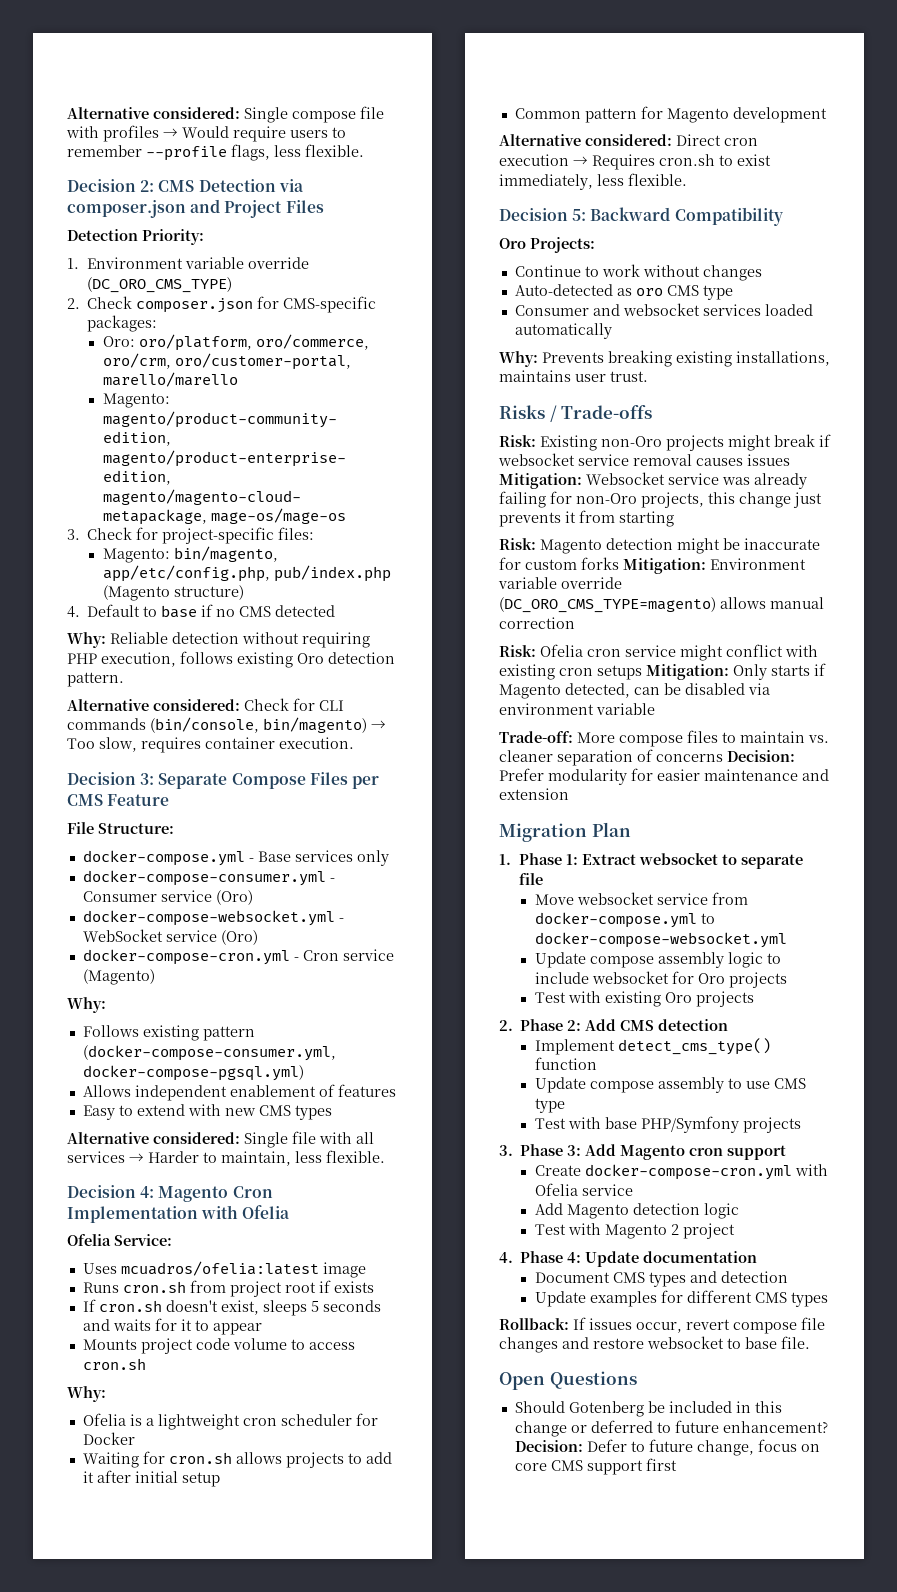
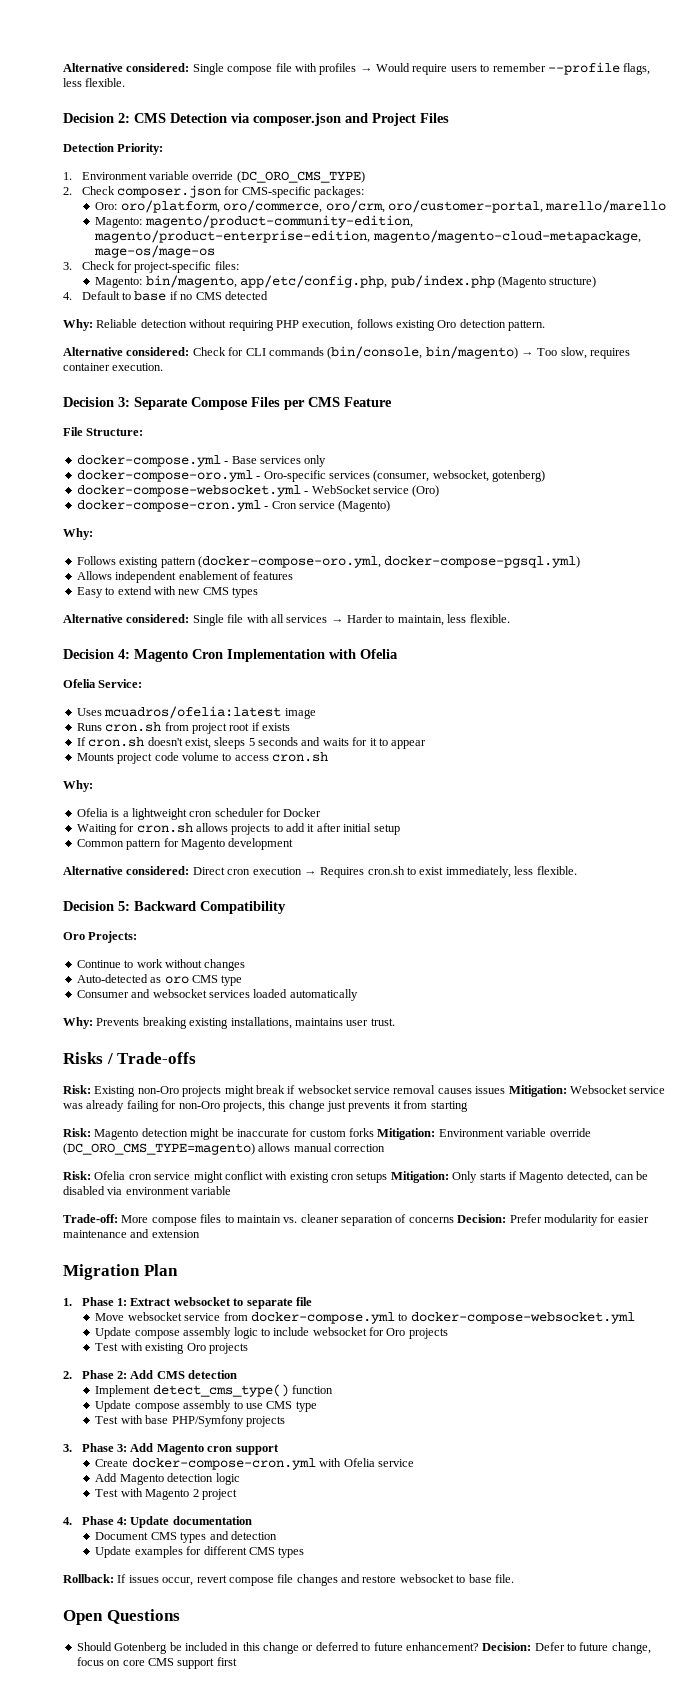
[82,870,335,886] [82,890,253,905] docker-compose-consumer.yml - Consumer service (Oro) -> [76,470,545,482] docker-compose-oro.yml - Oro-specific services (consumer, websocket, gotenberg)
[82,1045,336,1061] (docker-compose-consumer.yml, -> [197,556,381,568] (docker-compose-oro.yml,

